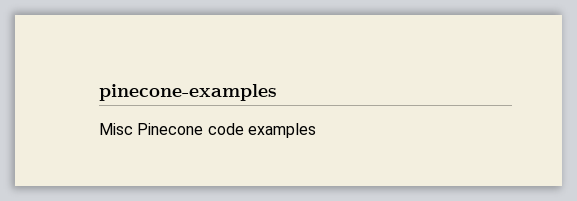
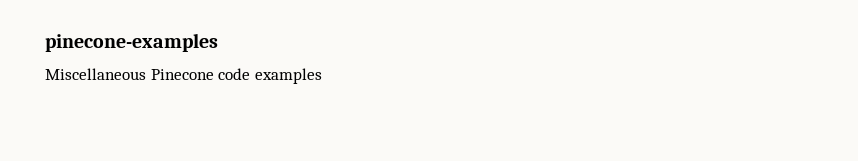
[99,123,133,135] Misc -> [45,68,146,80] Miscellaneous

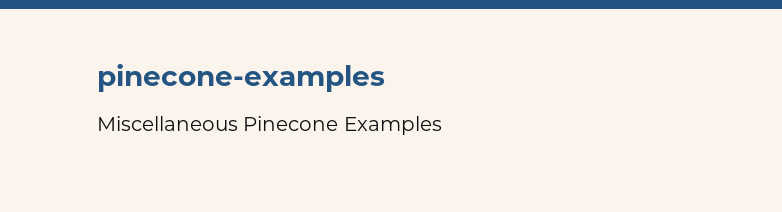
[218,68,322,84] code examples -> [343,116,442,135] Examples

